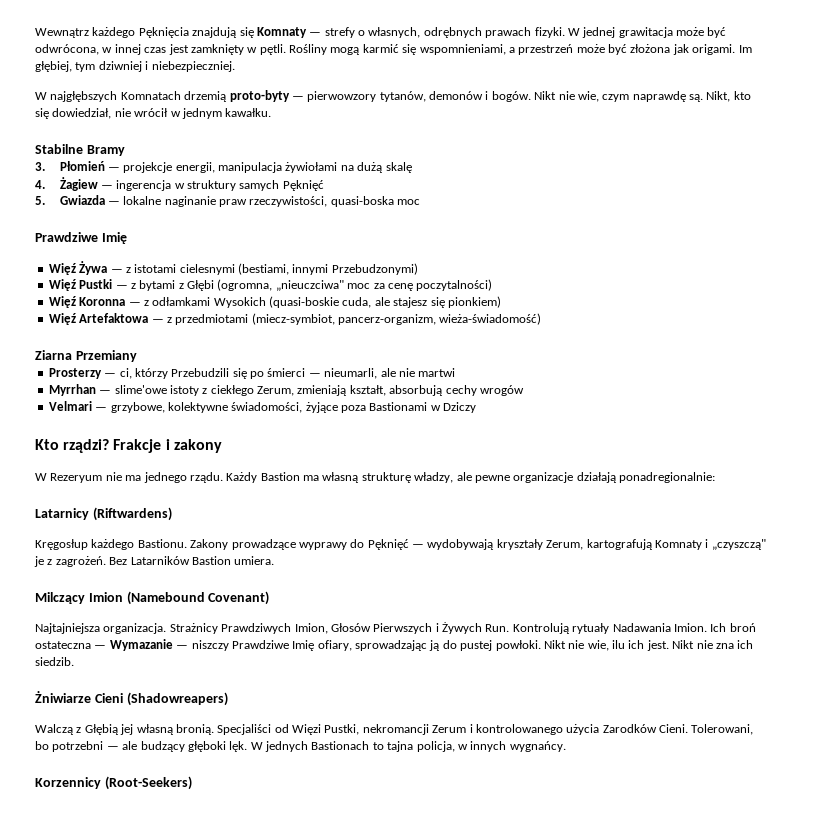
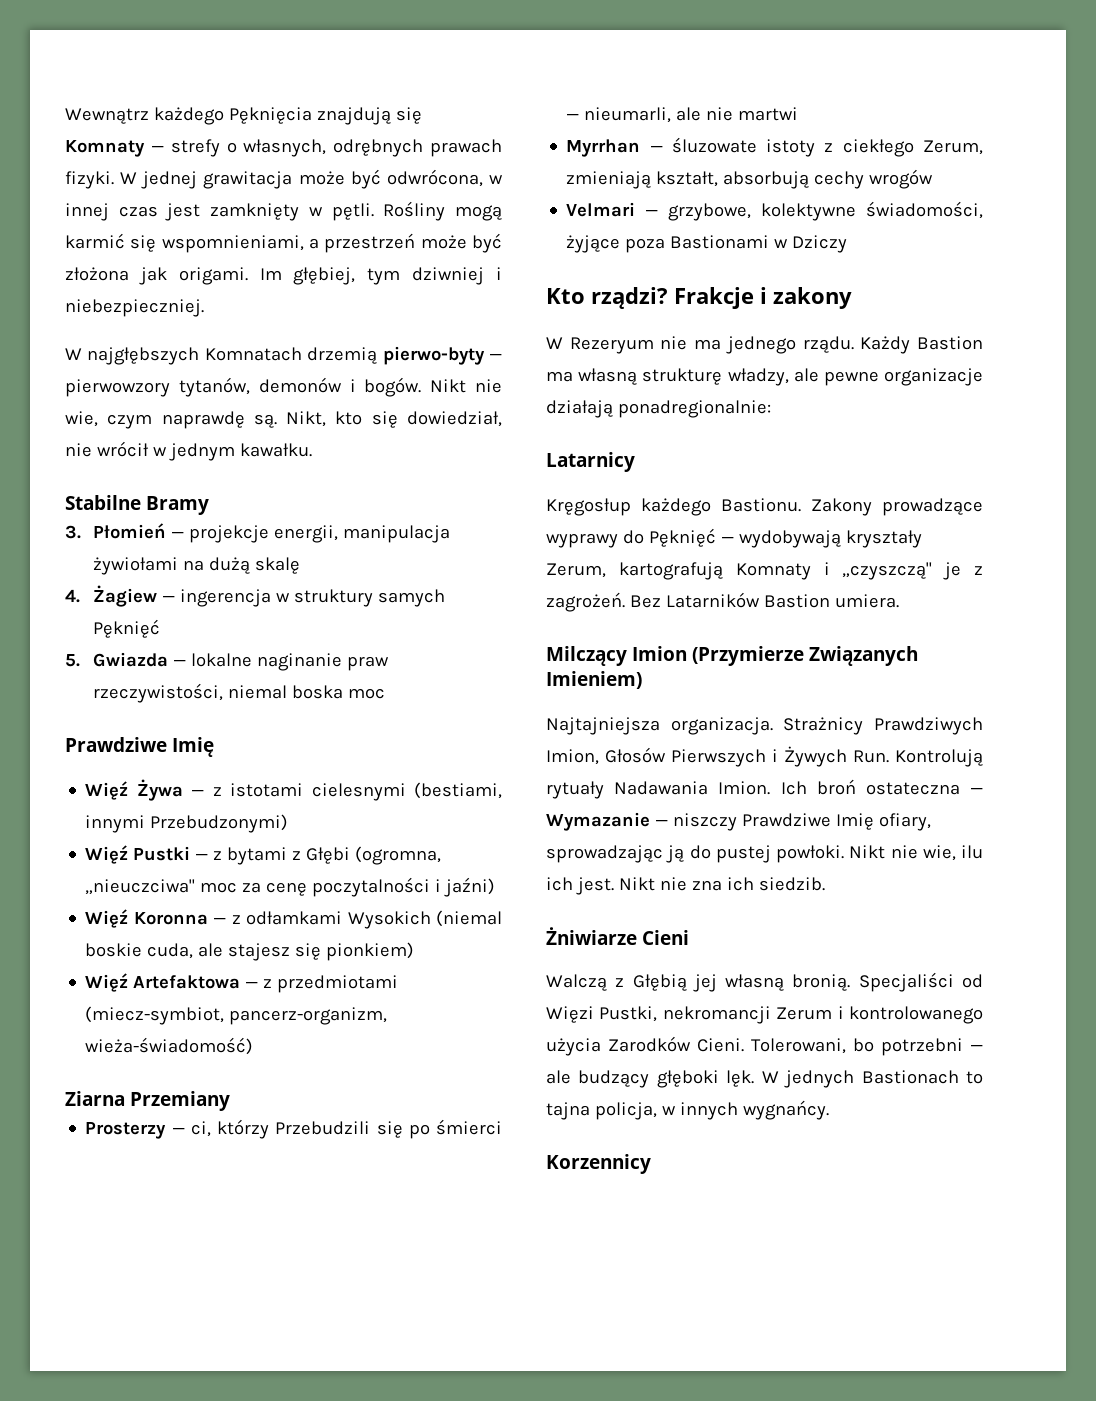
[229,90,290,102] proto-byty -> [382,346,485,365] pierwo-byty
[330,196,394,207] quasi-boska -> [227,685,343,699] niemal boska
[416,279,493,291] poczytalności) -> [312,877,496,897] poczytalności i jaźni)
[269,296,339,308] (quasi-boskie -> [436,910,502,927] [85,943,143,957] (niemal boskie
[114,385,167,394] slime'owe -> [671,137,757,153] śluzowate
[92,507,172,521] (Riftwardens) -> (635, 462) none
[126,591,270,605] (Namebound Covenant) -> [692,646,919,666] [546,671,642,689] (Przymierze Związanych Imieniem)
[126,692,228,706] (Shadowreapers) -> (690, 937) none
[104,776,192,790] (Root-Seekers) -> (651, 1164) none

